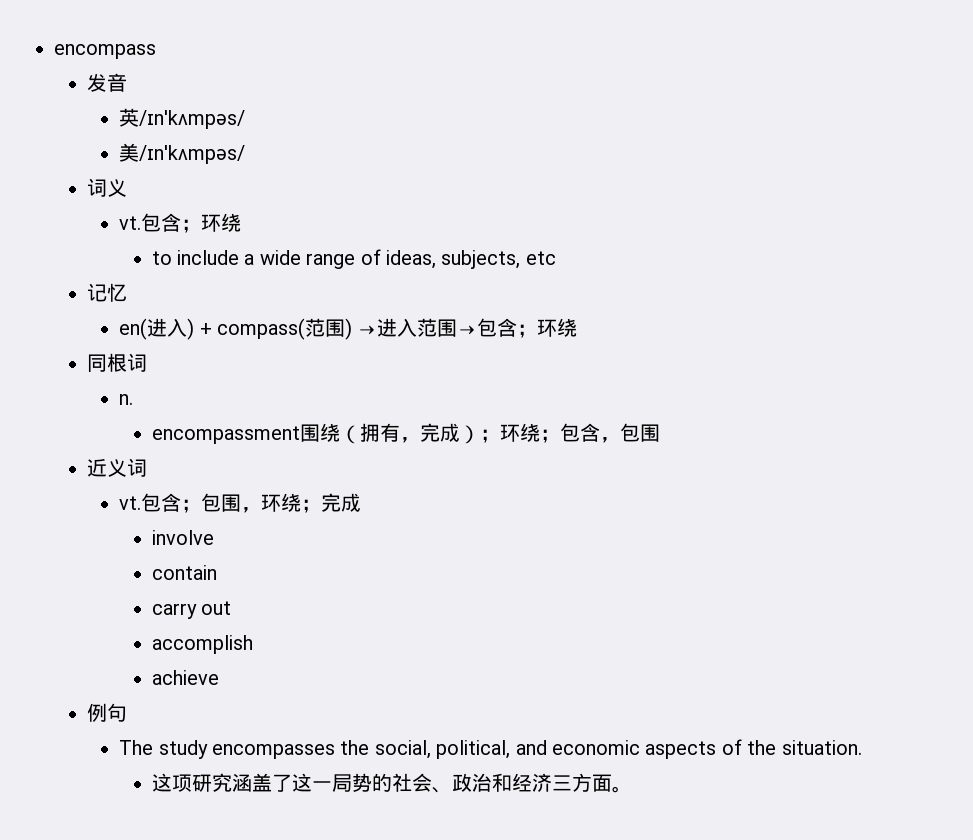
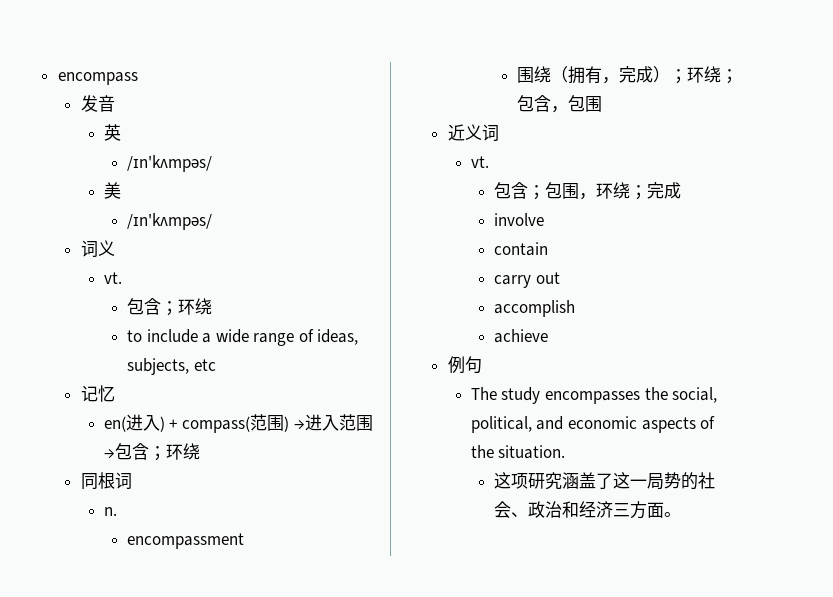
(140, 117) none -> (121, 132) //
(140, 152) none -> (121, 190) //
(142, 223) none -> (122, 278) //
(300, 435) none -> (244, 541) //
(142, 503) none -> (489, 162) //

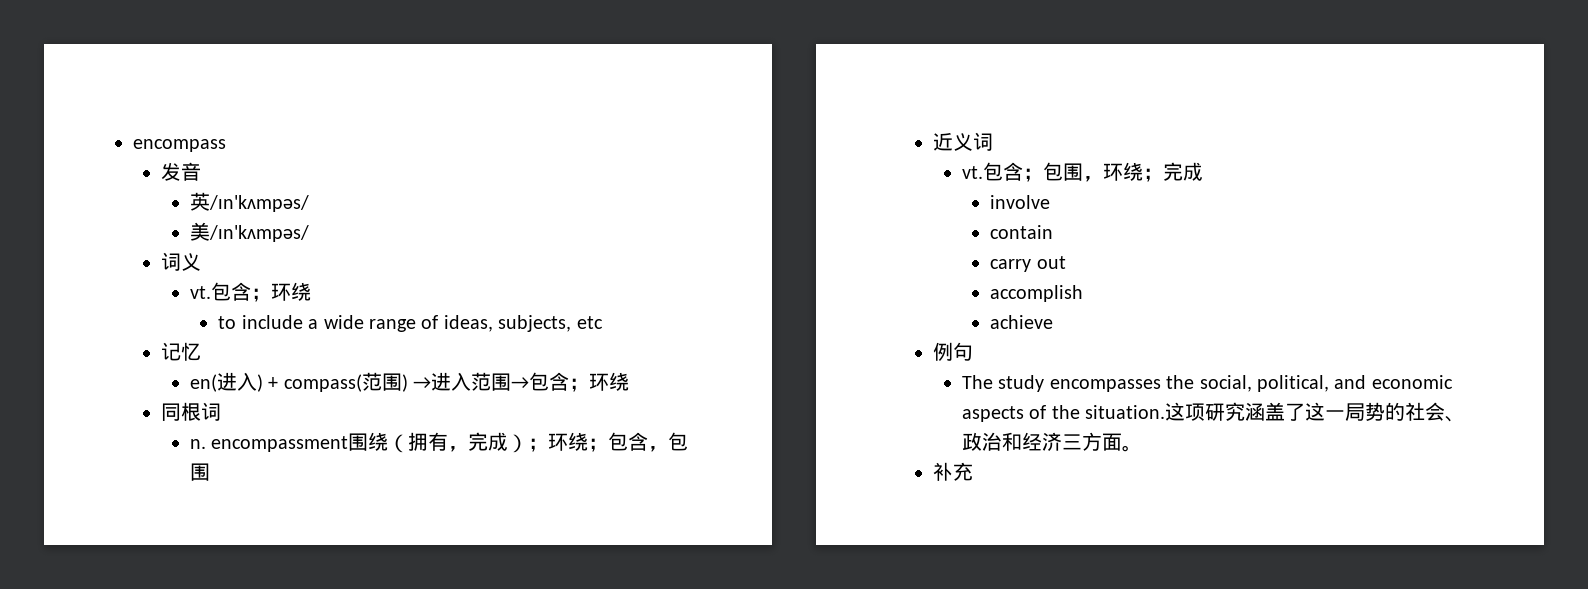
(121, 132) // -> (210, 201) none
(121, 190) // -> (210, 231) none
(122, 278) // -> (211, 292) none
(117, 511) // -> (206, 444) none
(244, 541) // -> (349, 444) none
(489, 162) // -> (983, 172) none
(566, 452) // -> (1166, 412) none
(681, 514) none -> [933,462,974,481] // 补充

